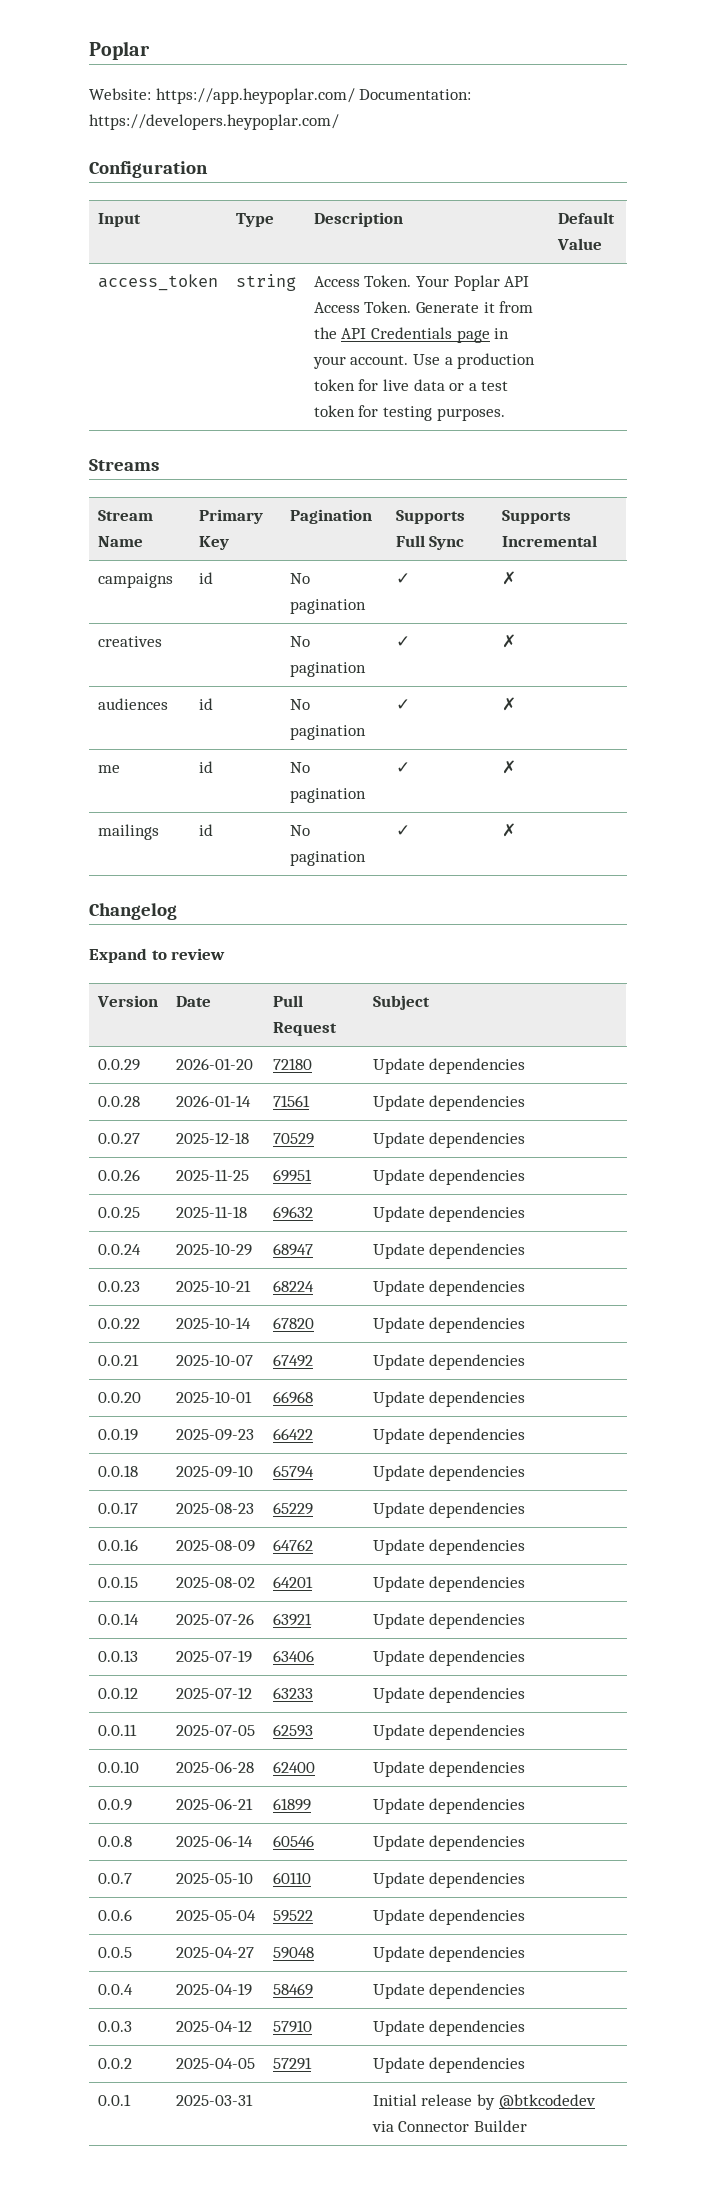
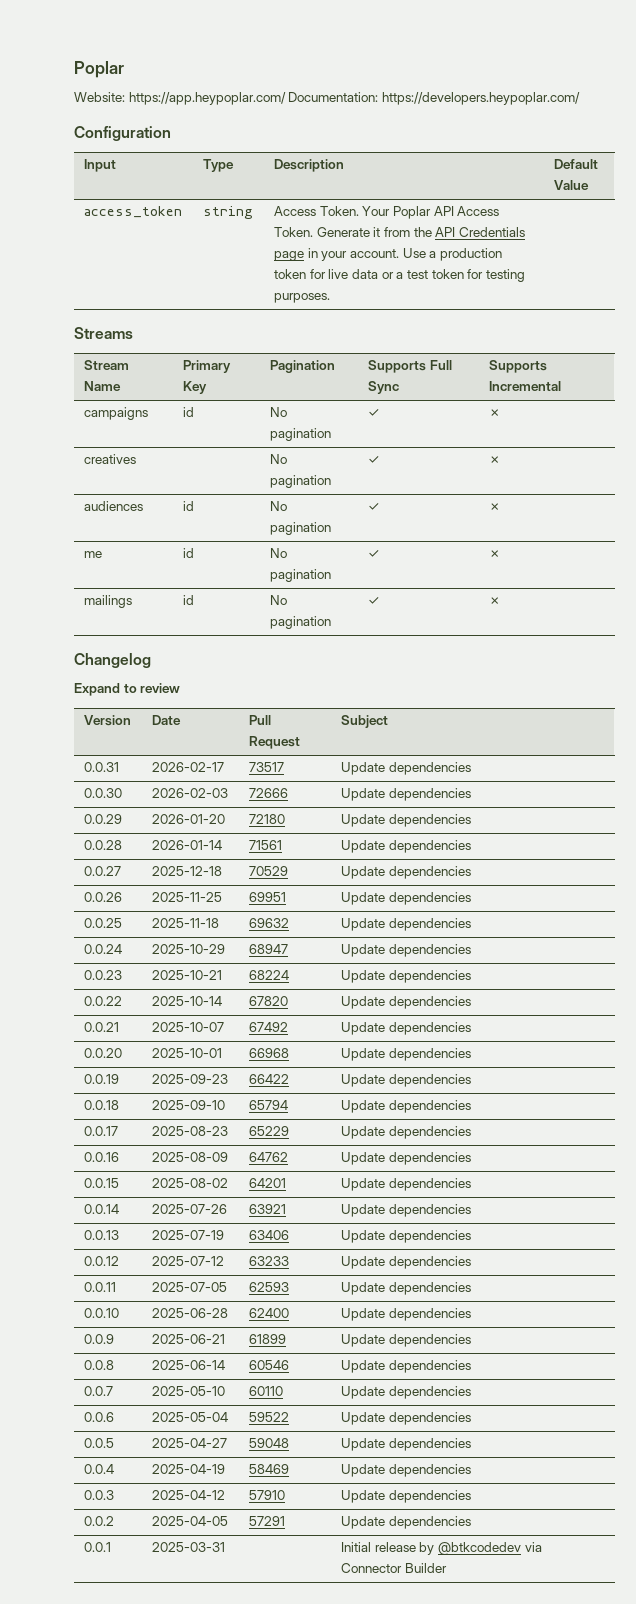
(430, 1002) none -> [84,762,120,772] [152,762,225,772] [249,762,285,772] [341,762,471,775] [84,788,123,798] [152,788,229,798] [249,788,289,798] [341,788,471,801] // 0.0.31 | 2026-02-17 | 73517 | Update dependencies // 0.0.30 | 2026-02-03 | 72666 | Update dependencies

